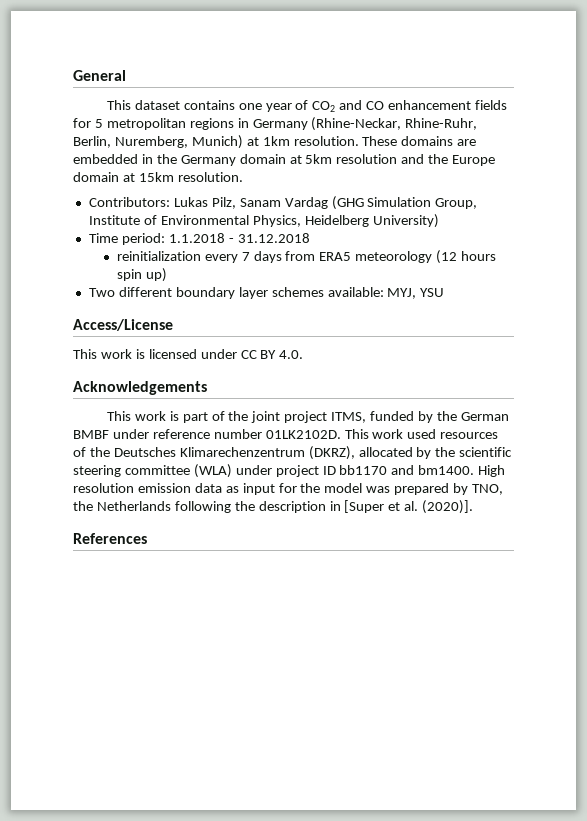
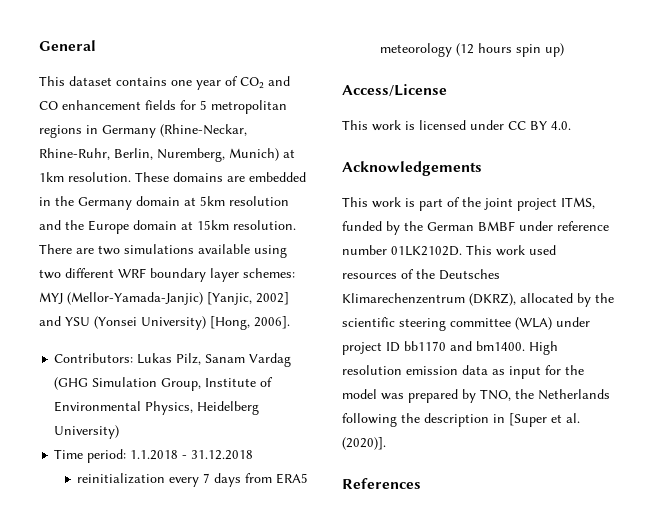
(243, 177) none -> [39,244,287,258] [39,268,295,282] [39,292,289,305] [39,316,290,330] There are two simulations available using two different WRF boundary layer schemes: MYJ (Mellor-Yamada-Janjic) [Yanjic, 2002] and YSU (Yonsei University) [Hong, 2006].
[88,287,445,299] // Two different boundary layer schemes available: MYJ, YSU -> (565, 50) none

